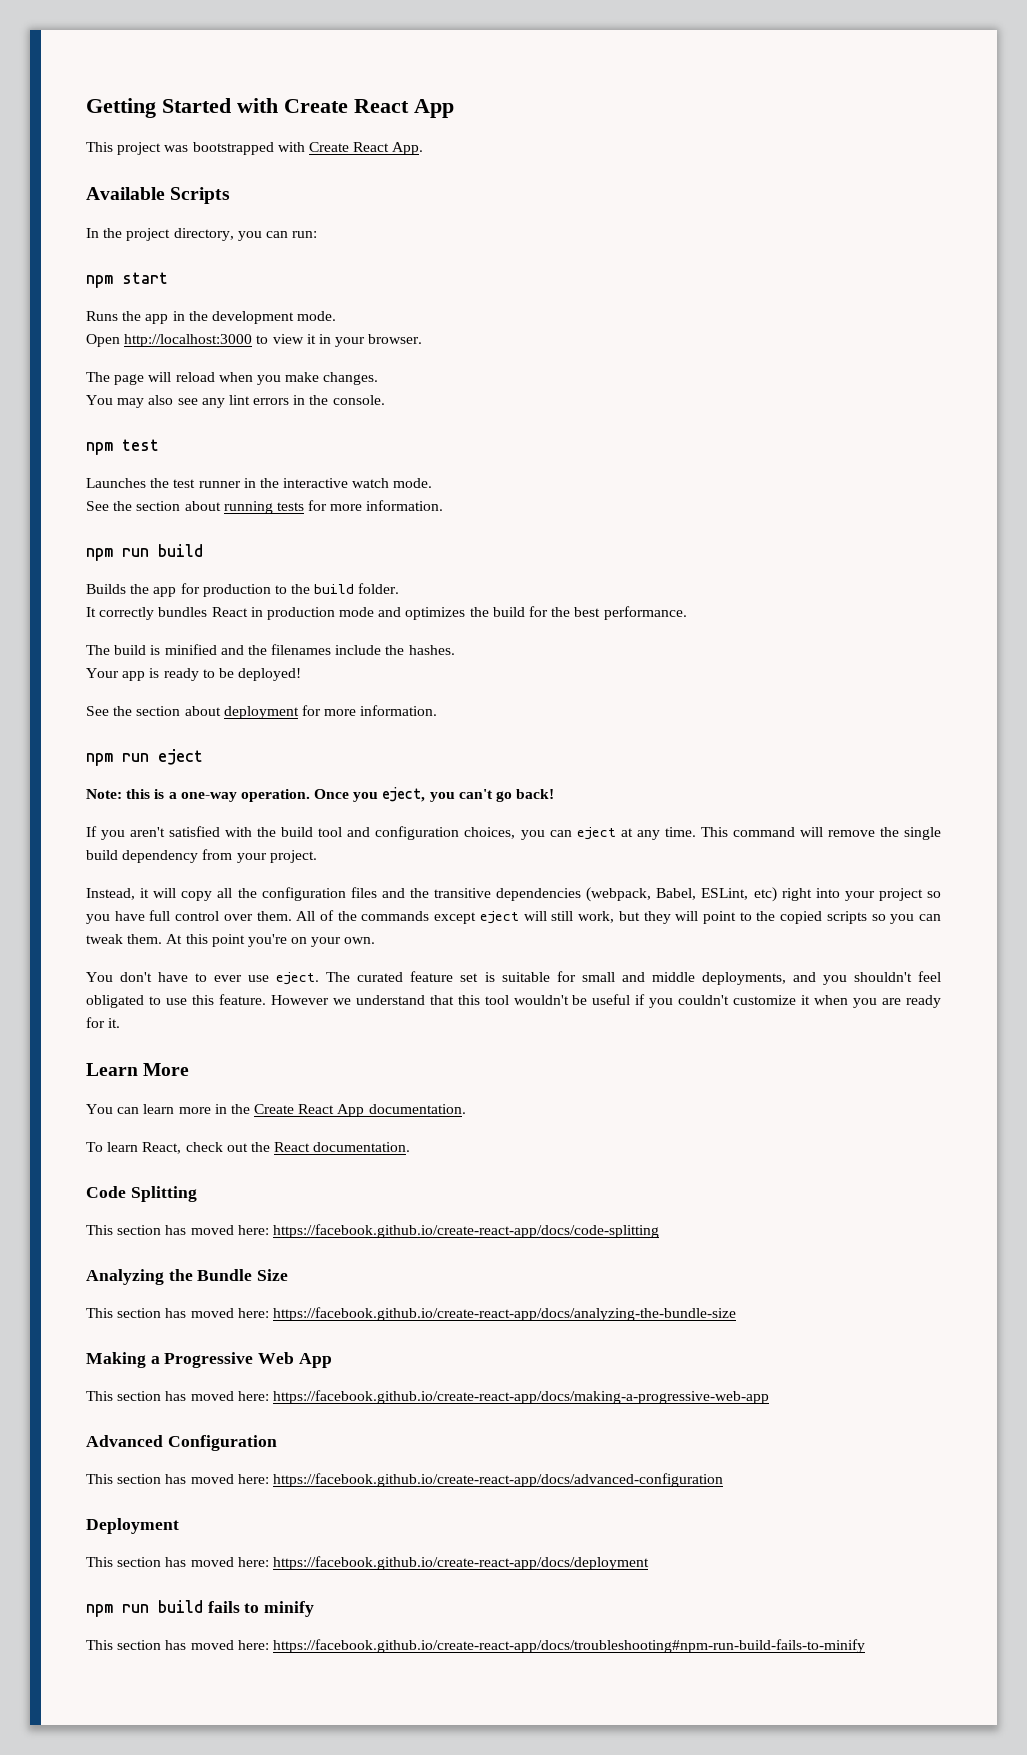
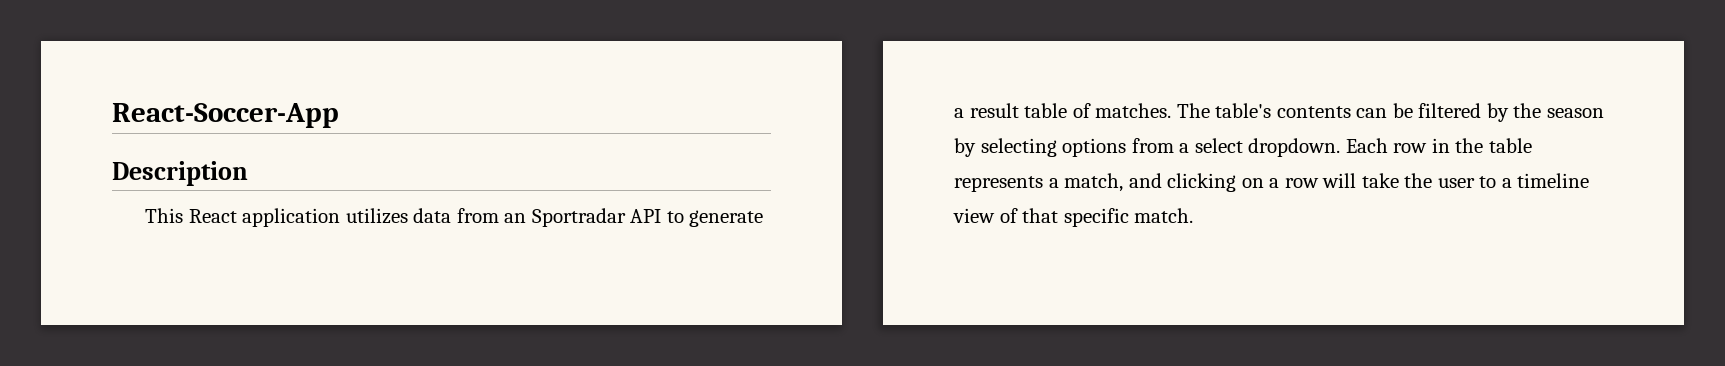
[86,98,454,118] [86,142,424,155] [86,187,231,204] [86,228,318,241] [86,272,168,288] [86,311,337,324] [86,334,423,347] [86,372,379,385] [86,395,385,408] [86,439,159,455] [86,478,433,488] [86,500,444,514] [86,544,203,561] [86,583,400,597] [86,606,687,620] [86,644,455,655] [86,668,302,681] [86,705,438,719] [86,749,203,766] [86,787,555,802] [86,826,941,840] [86,849,317,863] [86,887,942,902] [86,910,942,924] [86,934,376,947] [86,971,941,985] [86,994,942,1008] [86,1017,121,1028] [86,1063,190,1076] [86,1104,466,1117] [86,1142,411,1154] [86,1186,197,1202] [86,1224,659,1238] [86,1269,289,1285] [86,1307,736,1321] [86,1352,332,1368] [86,1390,769,1404] [86,1435,277,1451] [86,1473,723,1487] [86,1518,179,1534] [86,1556,649,1570] [86,1600,315,1617] [86,1639,865,1653] Getting Started with Create React App // This project was bootstrapped with Create React App. // Available Scripts // In the project directory, you can run: // npm start // Runs the app in the development mode. // Open http://localhost:3000 to view it in your browser. // The page will reload when you make changes. // You may also see any lint errors in the console. // npm test // Launches the test runner in the interactive watch mode. // See the section about running tests for more information. // npm run build // Builds the app for production to the build folder. // It correctly bundles React in production mode and optimizes the build for the best performance. // The build is minified and the filenames include the hashes. // Your app is ready to be deployed! // See the section about deployment for more information. // npm run eject // Note: this is a one-way operation. Once you eject, you can't go back! // If you aren't satisfied with the build tool and configuration choices, you can eject at any time. This command will remove the single build dependency from your project. // Instead, it will copy all the configuration files and the transitive dependencies (webpack, Babel, ESLint, etc) right into your project so you have full control over them. All of the commands except eject will still work, but they will point to the copied scripts so you can tweak them. At this point you're on your own. // You don't have to ever use eject. The curated feature set is suitable for small and middle deployments, and you shouldn't feel obligated to use this feature. However we understand that this tool wouldn't be useful if you couldn't customize it when you are ready for it. // Learn More // You can learn more in the Create React App documentation. // To learn React, check out the React documentation. // Code Splitting // This section has moved here: https://facebook.github.io/create-react-app/docs/code-splitting // Analyzing the Bundle Size // This section has moved here: https://facebook.github.io/create-react-app/docs/analyzing-the-bundle-size // Making a Progressive Web App // This section has moved here: https://facebook.github.io/create-react-app/docs/making-a-progressive-web-app // Advanced Configuration // This section has moved here: https://facebook.github.io/create-react-app/docs/advanced-configuration // Deployment // This section has moved here: https://facebook.github.io/create-react-app/docs/deployment // npm run build fails to minify // This section has moved here: https://facebook.github.io/create-react-app/docs/troubleshooting#npm-run-build-fails-to-minify -> [112,103,339,128] [112,161,248,186] [145,208,764,227] [954,103,1604,122] [954,138,1532,157] [954,173,1590,192] [953,208,1194,227] React-Soccer-App // Description // This React application utilizes data from an Sportradar API to generate a result table of matches. The table's contents can be filtered by the season by selecting options from a select dropdown. Each row in the table represents a match, and clicking on a row will take the user to a timeline view of that specific match.

